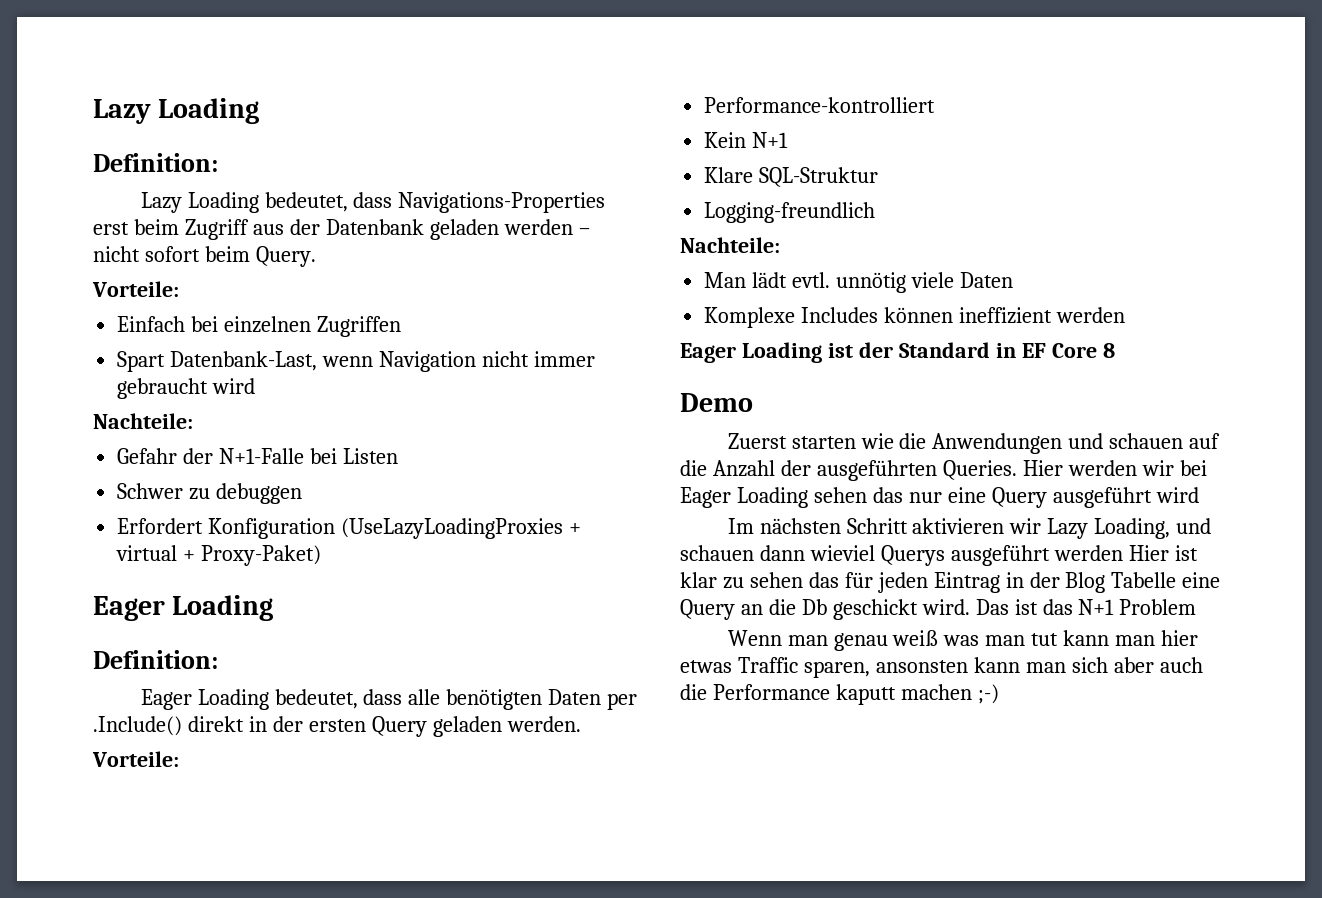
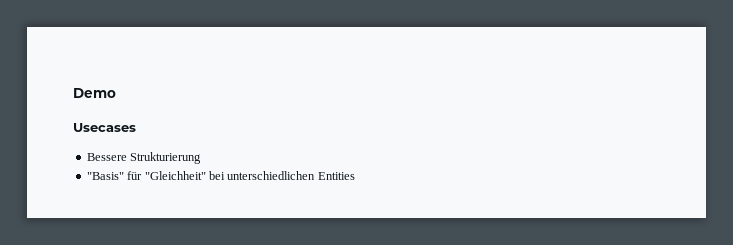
[93,98,260,124] [93,153,218,172] [140,192,606,213] [93,219,590,240] [93,246,316,267] [92,281,179,297] [117,316,402,337] [117,351,595,372] [117,378,256,399] [93,413,193,429] [117,448,398,464] [117,483,303,504] [117,518,582,539] [116,545,322,566] [93,595,274,621] [93,650,218,669] [140,689,638,710] [93,716,581,737] [92,751,179,767] [704,97,936,113] [704,132,789,148] [704,167,879,187] [704,202,876,223] [680,237,780,253] [704,272,1013,293] [704,307,1125,328] [680,342,1115,363] [680,393,753,412] [727,433,1221,454] [680,460,1207,481] [680,487,1199,508] [727,518,1212,539] [680,545,1198,566] [680,572,1221,593] [680,599,1197,620] [727,630,1199,651] [680,657,1203,678] [680,684,999,705] Lazy Loading // Definition: // Lazy Loading bedeutet, dass Navigations-Properties erst beim Zugriff aus der Datenbank geladen werden – nicht sofort beim Query. // Vorteile: // Einfach bei einzelnen Zugriffen // Spart Datenbank-Last, wenn Navigation nicht immer gebraucht wird // Nachteile: // Gefahr der N+1-Falle bei Listen // Schwer zu debuggen // Erfordert Konfiguration (UseLazyLoadingProxies + virtual + Proxy-Paket) // Eager Loading // Definition: // Eager Loading bedeutet, dass alle benötigten Daten per .Include() direkt in der ersten Query geladen werden. // Vorteile: // Performance-kontrolliert // Kein N+1 // Klare SQL-Struktur // Logging-freundlich // Nachteile: // Man lädt evtl. unnötig viele Daten // Komplexe Includes können ineffizient werden // Eager Loading ist der Standard in EF Core 8 // Demo // Zuerst starten wie die Anwendungen und schauen auf die Anzahl der ausgeführten Queries. Hier werden wir bei Eager Loading sehen das nur eine Query ausgeführt wird // Im nächsten Schritt aktivieren wir Lazy Loading, und schauen dann wieviel Querys ausgeführt werden Hier ist klar zu sehen das für jeden Eintrag in der Blog Tabelle eine Query an die Db geschickt wird. Das ist das N+1 Problem // Wenn man genau weiß was man tut kann man hier etwas Traffic sparen, ansonsten kann man sich aber auch die Performance kaputt machen ;-) -> [73,88,116,98] [73,123,136,132] [86,152,202,164] [86,171,355,180] Demo // Usecases // Bessere Strukturierung // "Basis" für "Gleichheit" bei unterschiedlichen Entities

